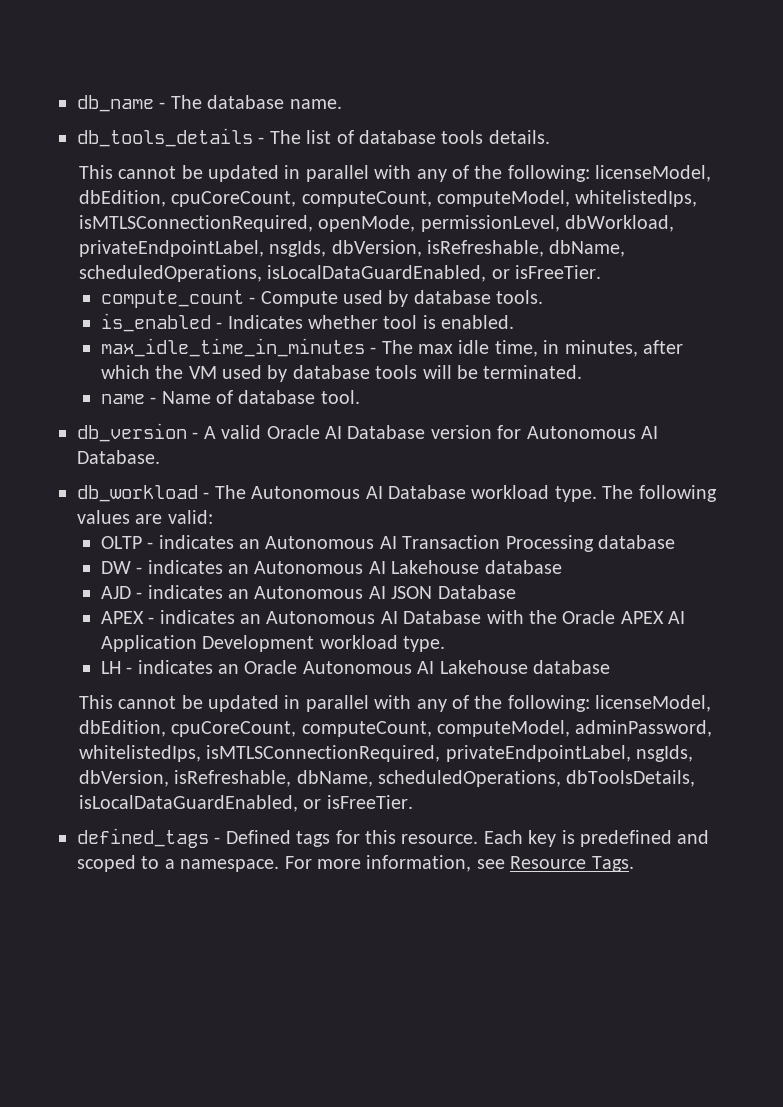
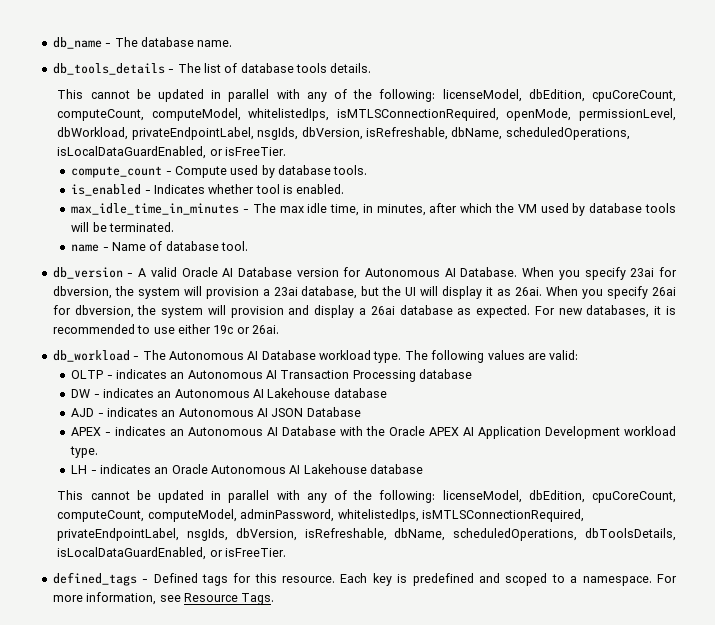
(160, 457) none -> [522,267,677,280] [52,286,677,299] [52,305,676,318] [52,324,279,334] When you specify 23ai for dbversion, the system will provision a 23ai database, but the UI will display it as 26ai. When you specify 26ai for dbversion, the system will provision and display a 26ai database as expected. For new databases, it is recommended to use either 19c or 26ai.

